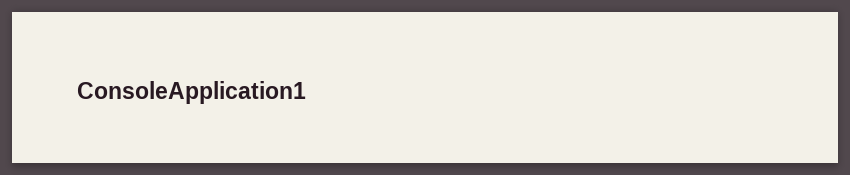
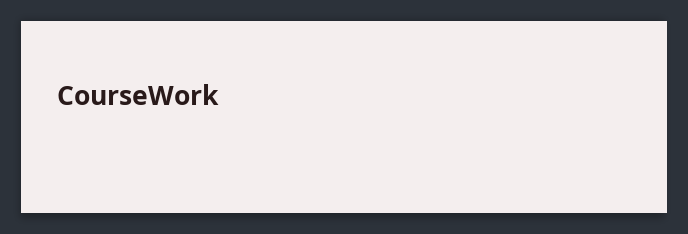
[77,81,306,104] ConsoleApplication1 -> [57,84,219,105] CourseWork

